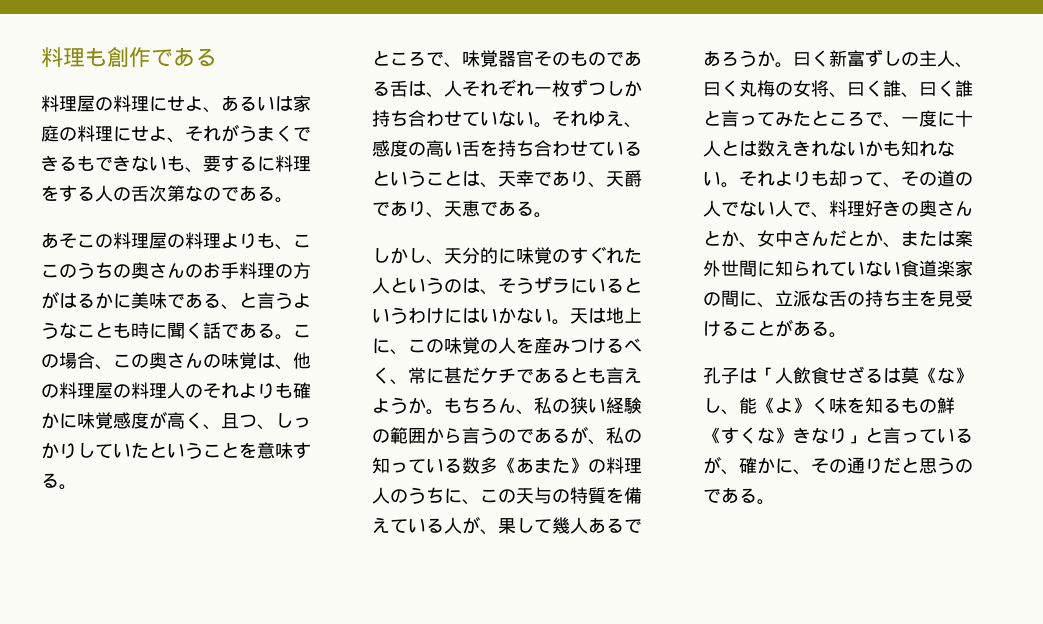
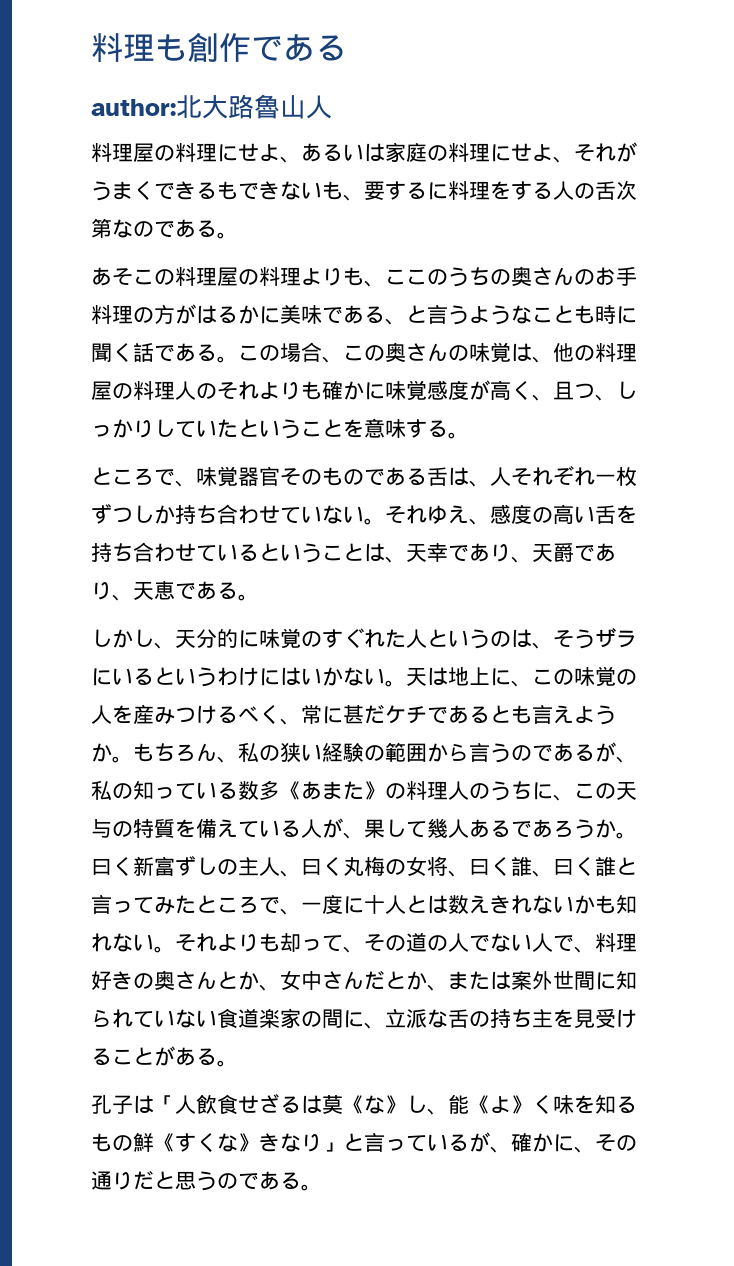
(217, 57) none -> [91,94,332,119] // author:北大路魯山人

